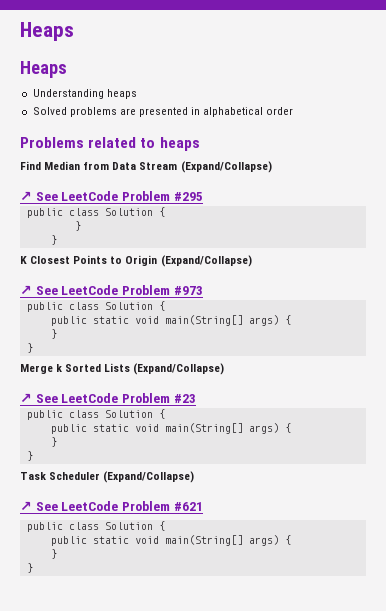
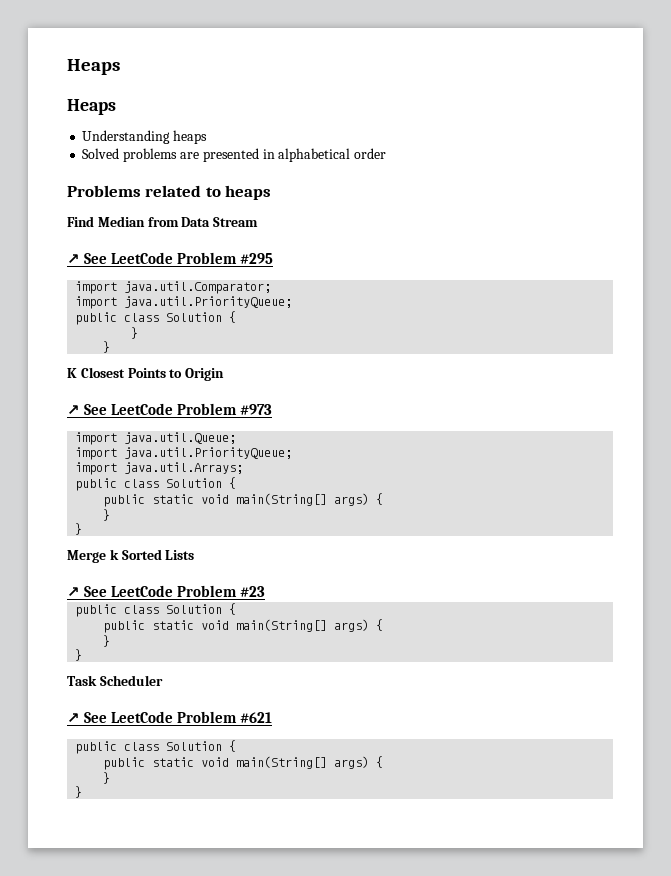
[180,161,272,173] (Expand/Collapse) -> (259, 222) none
(203, 196) none -> [75,281,272,294] [75,296,293,309] // import java.util.Comparator; // import java.util.PriorityQueue;
[160,255,252,267] (Expand/Collapse) -> (225, 374) none
(203, 290) none -> [75,432,237,445] [75,447,293,460] [75,462,244,475] // import java.util.Queue; // import java.util.PriorityQueue; // import java.util.Arrays;
[133,363,225,375] (Expand/Collapse) -> (195, 555) none
[103,471,195,483] (Expand/Collapse) -> (163, 680) none

